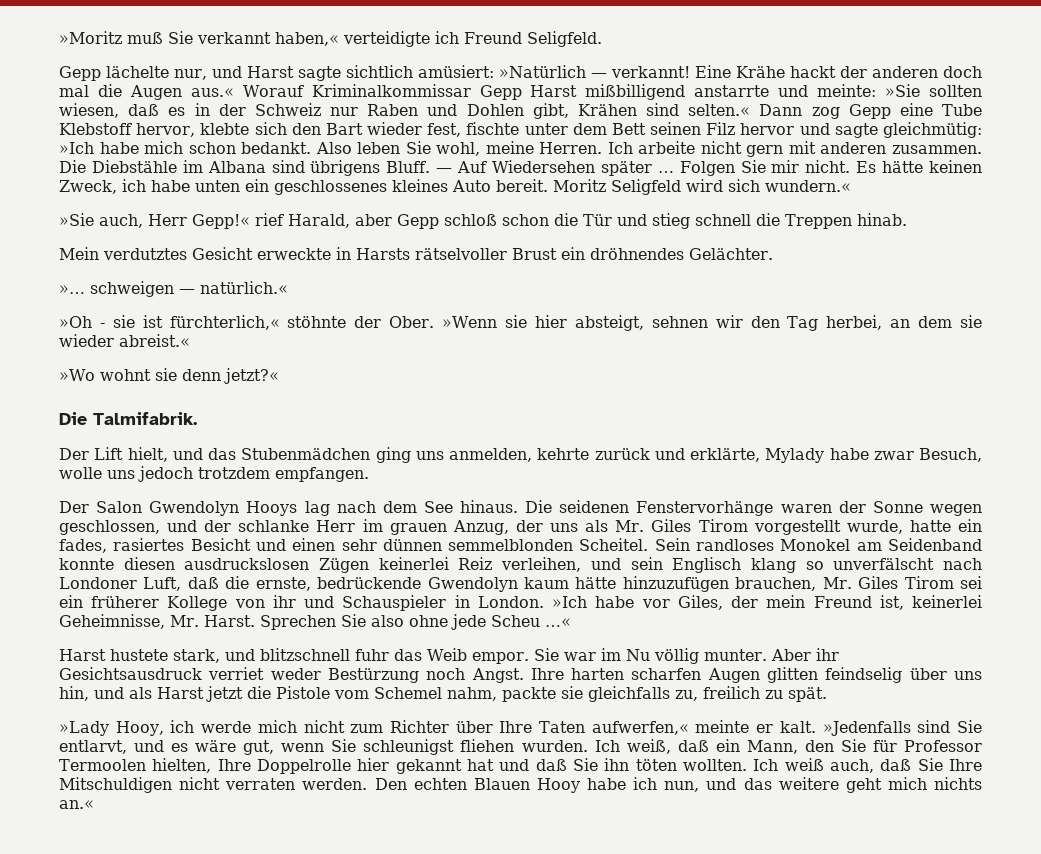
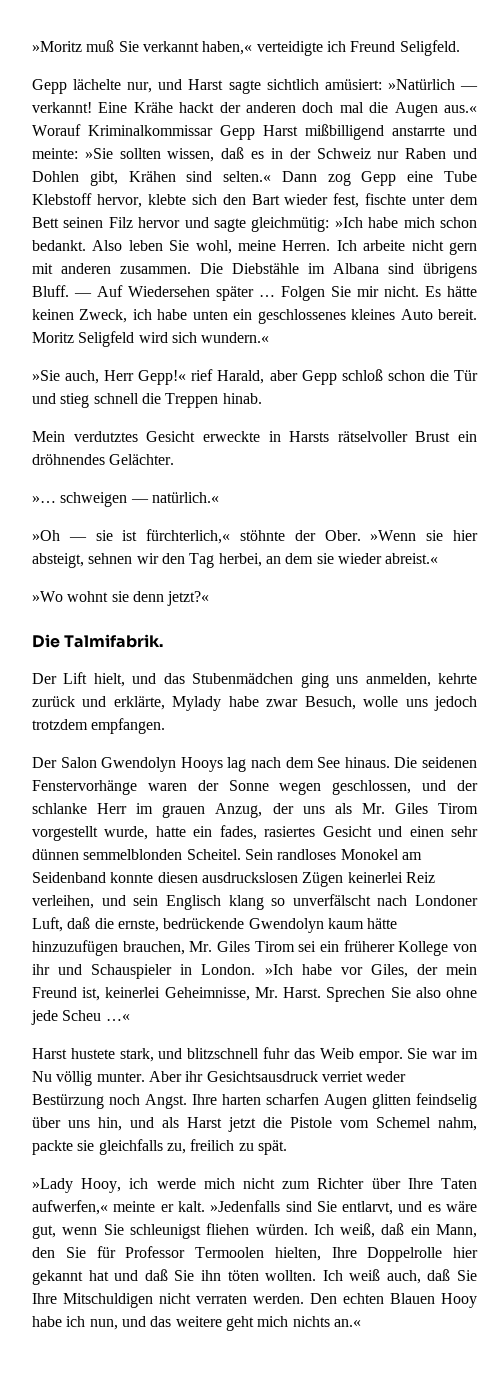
[59,103,119,118] wiesen, -> [167,148,215,162] wissen,
[99,323,105,328] - -> [68,537,87,541] —
[190,538,251,551] Besicht -> [322,826,372,837] Gesicht
[521,740,588,752] wurden. -> [255,1224,308,1235] würden.

